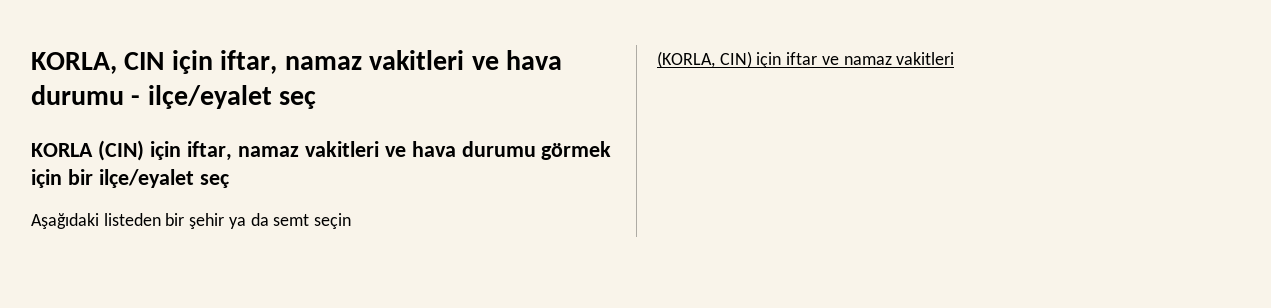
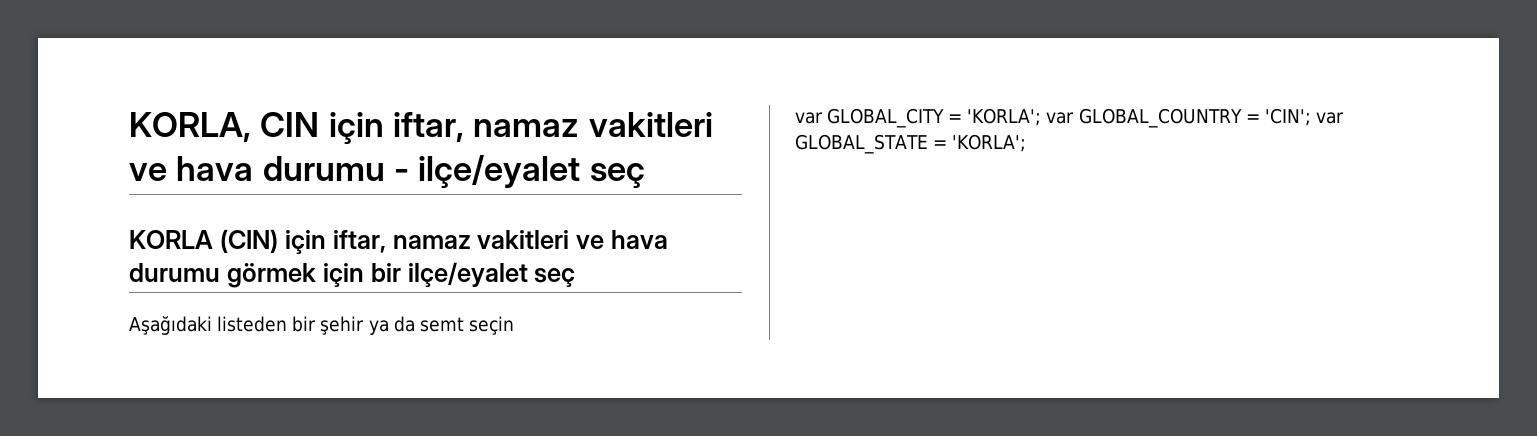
[657,51,955,68] (KORLA, CIN) için iftar ve namaz vakitleri -> [795,108,1344,128] [795,134,1027,154] var GLOBAL_CITY = 'KORLA'; var GLOBAL_COUNTRY = 'CIN'; var GLOBAL_STATE = 'KORLA';

